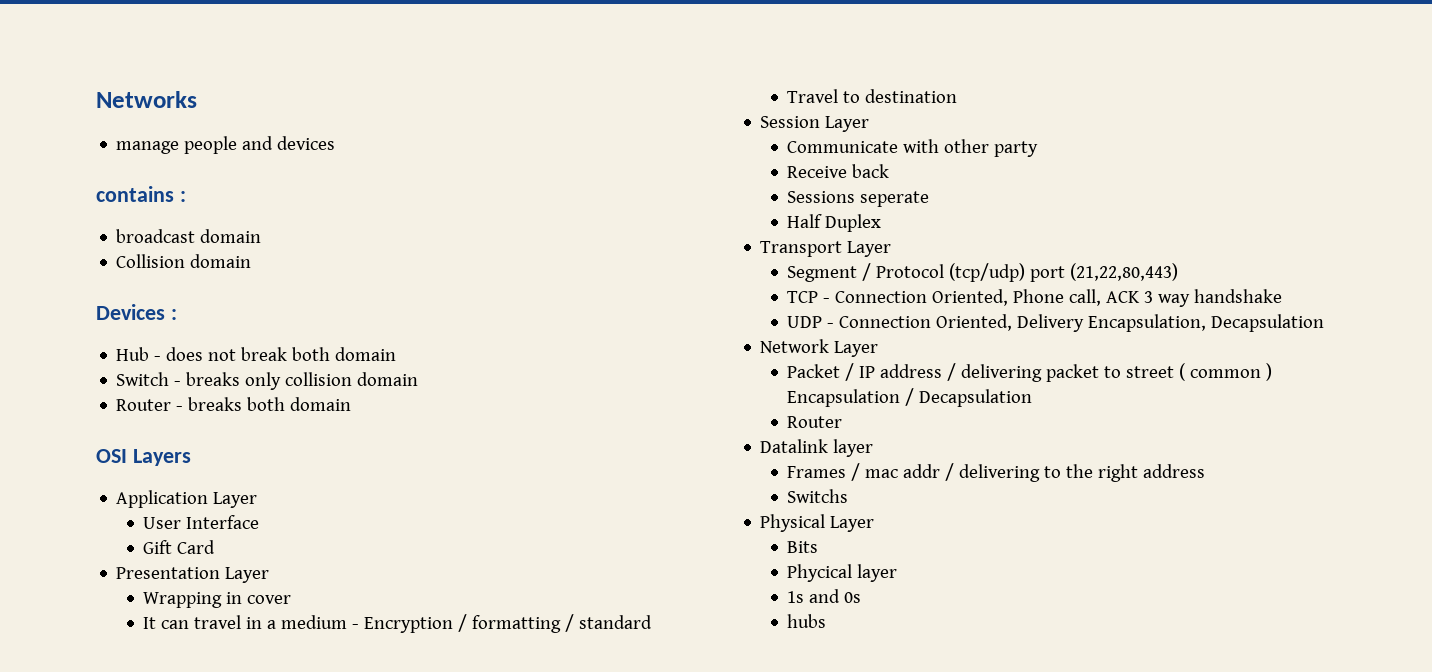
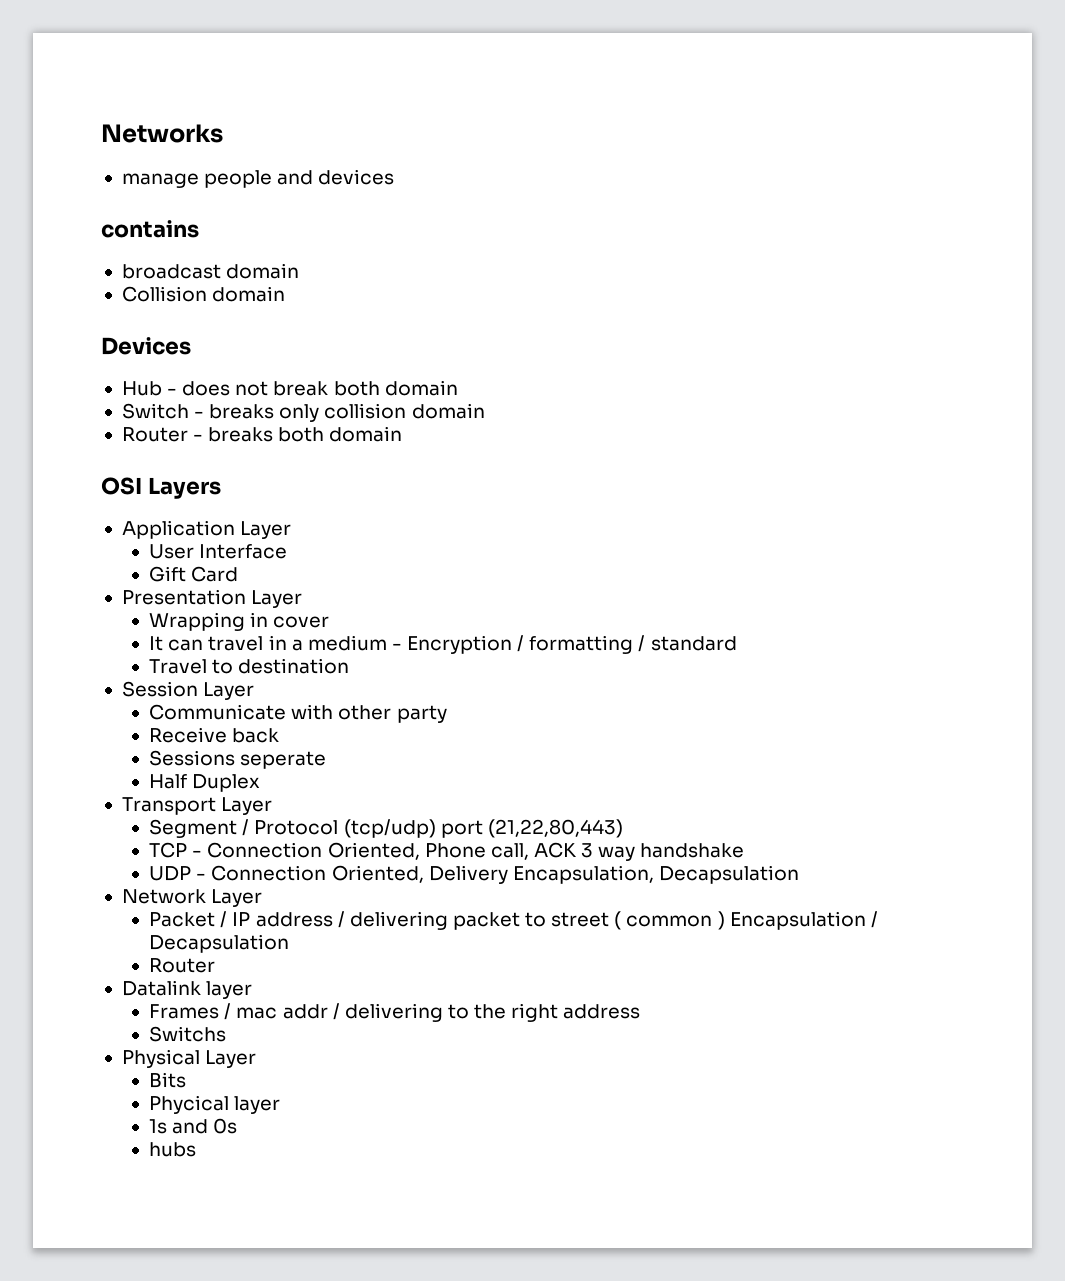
[179,191,186,202] : -> (199, 229) none
[170,309,177,320] : -> (191, 346) none

